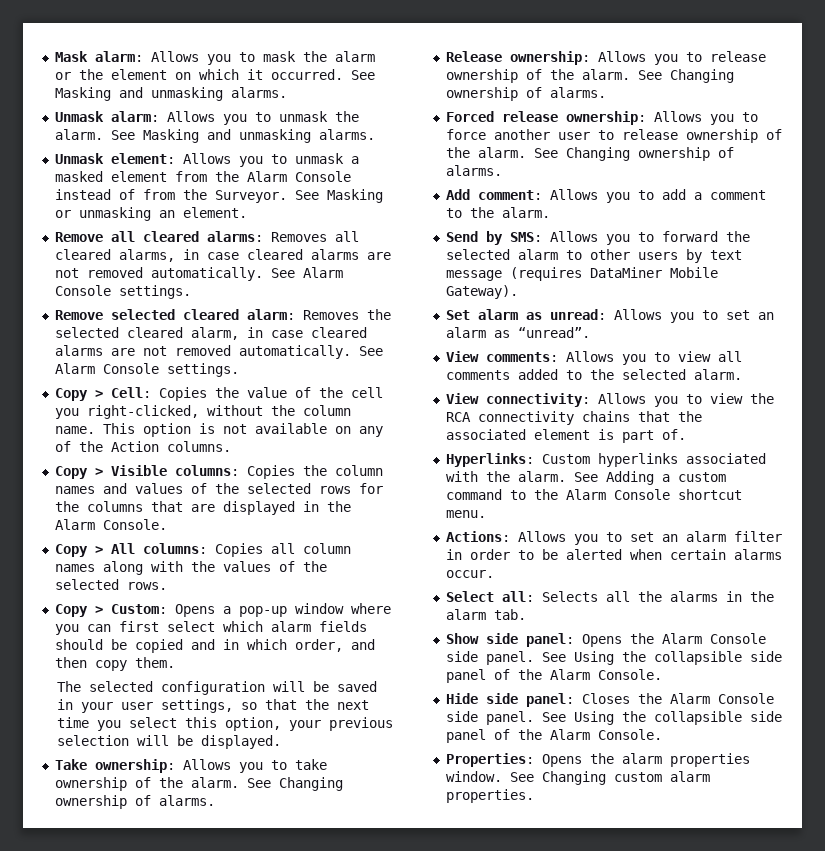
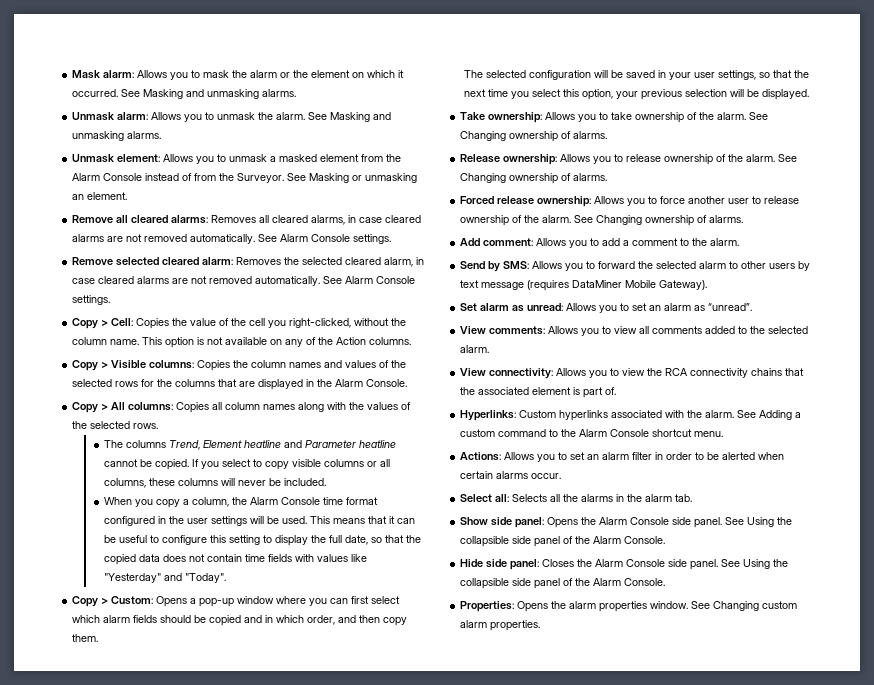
(167, 586) none -> [104,440,397,450] [104,459,391,470] [104,478,327,488] [104,497,379,508] [104,516,416,526] [104,535,422,546] [104,554,368,565] [104,573,227,583] // The columns Trend, Element heatline and Parameter heatline cannot be copied. If you select to copy visible columns or all columns, these columns will never be included. // When you copy a column, the Alarm Console time format configured in the user settings will be used. This means that it can be useful to configure this setting to display the full date, so that the copied data does not contain time fields with values like "Yesterday" and "Today".

